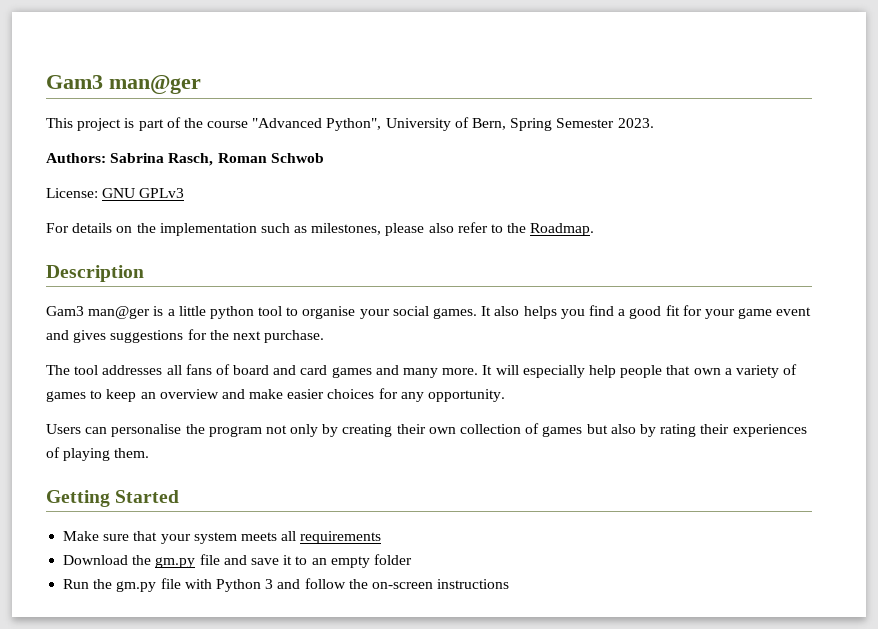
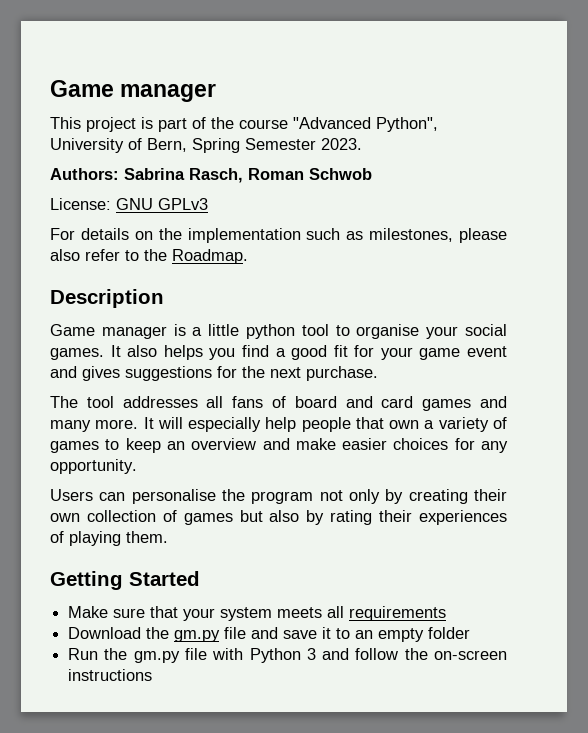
[46,75,201,94] Gam3 man@ger -> [50,80,217,102] Game manager
[46,306,151,319] Gam3 man@ger -> [50,324,167,339] Game manager

